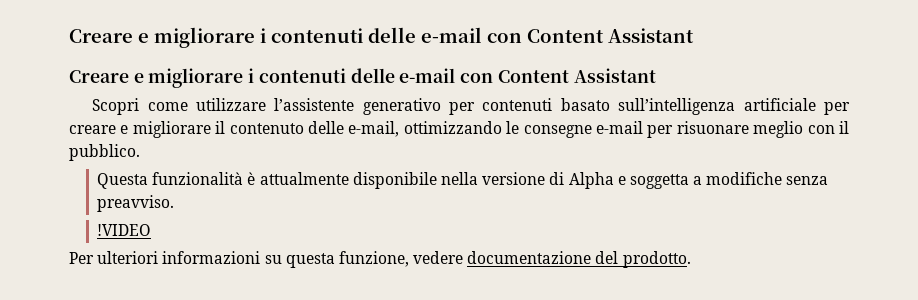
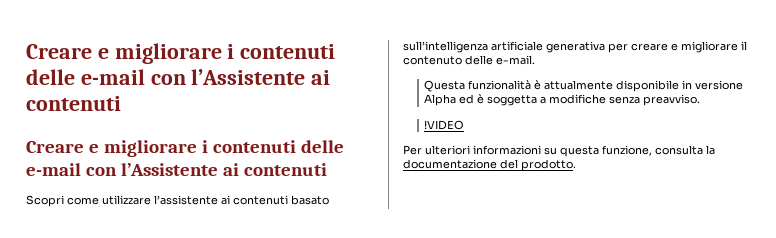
[69,27,694,48] [69,68,656,88] Creare e migliorare i contenuti delle e-mail con Content Assistant // Creare e migliorare i contenuti delle e-mail con Content Assistant -> [26,43,336,64] [26,69,331,85] [26,96,121,111] [26,140,344,157] [26,163,327,176] Creare e migliorare i contenuti delle e-mail con l’Assistente ai contenuti // Creare e migliorare i contenuti delle e-mail con l’Assistente ai contenuti
[362,98,476,115] generativo per -> [221,195,230,205] ai
(816, 104) none -> [546,41,605,53] generativa
[348,121,849,138] [69,144,140,161] e-mail, ottimizzando le consegne e-mail per risuonare meglio con il pubblico. -> [496,55,535,65] e-mail.
[441,172,626,189] nella versione di Alpha e -> [682,80,744,90] [424,94,485,106] in versione Alpha ed è
[413,251,464,264] vedere -> [655,145,715,155] consulta la

